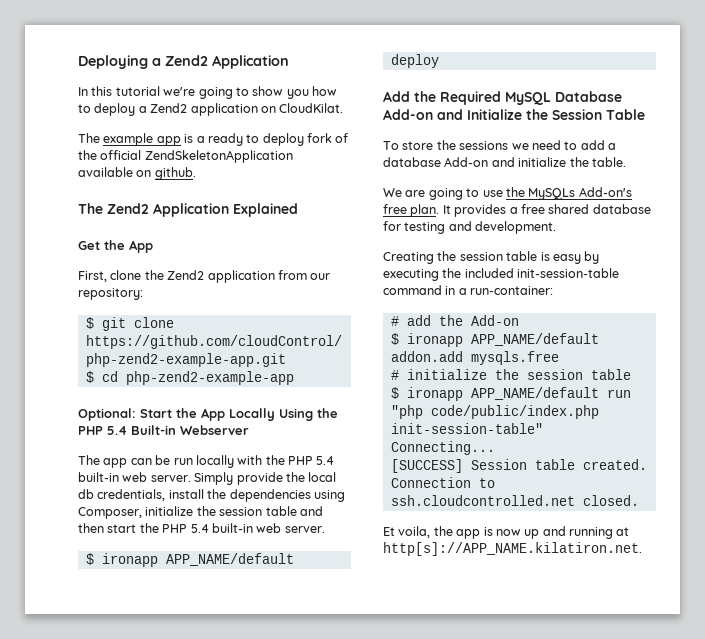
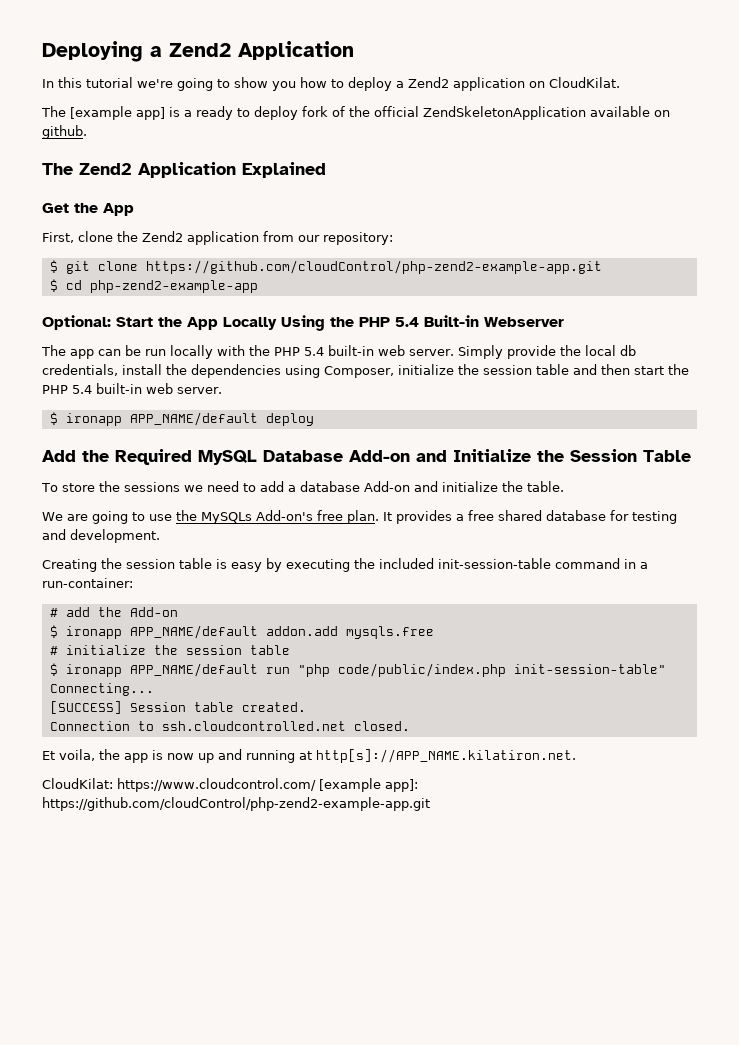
[103,133,181,146] example app -> [70,106,165,120] [example app]
(642, 549) none -> [42,778,418,792] [42,797,430,811] // CloudKilat: https://www.cloudcontrol.com/ [example app]: https://github.com/cloudControl/php-zend2-example-app.git

